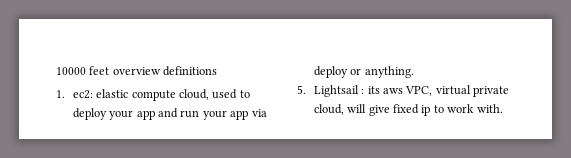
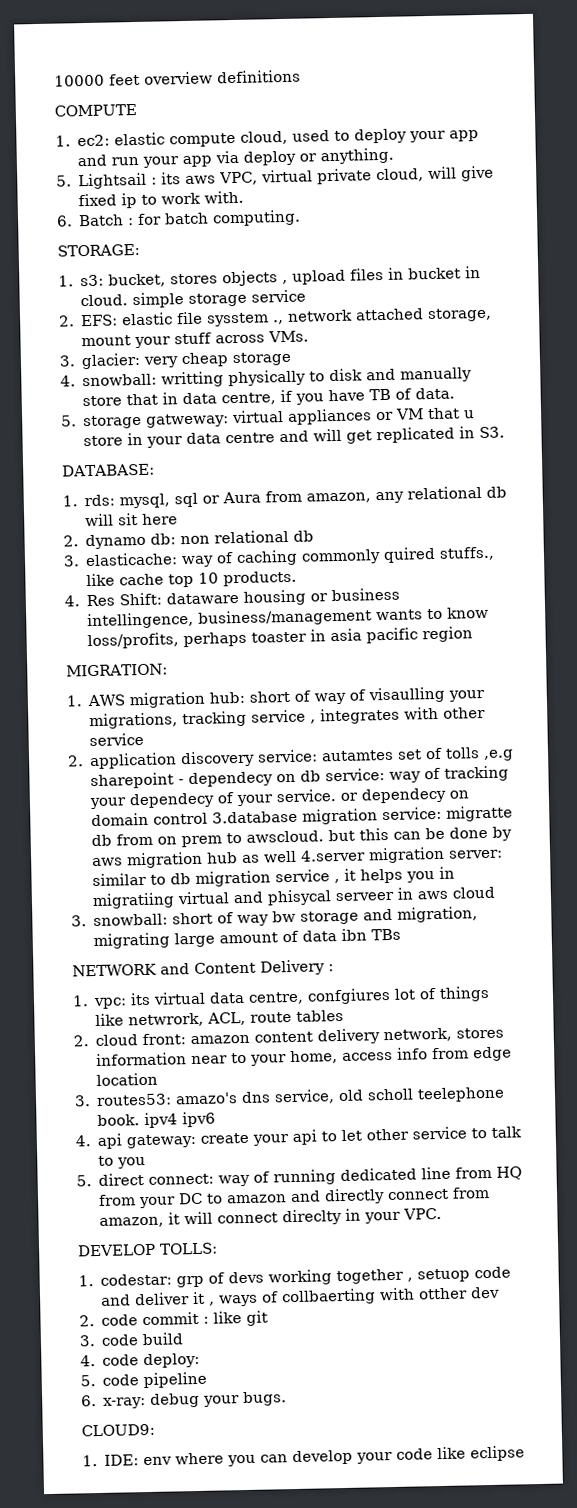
(218, 71) none -> [54,103,137,117] // COMPUTE
(503, 108) none -> [56,209,302,227] [57,243,140,257] [58,265,482,288] [80,289,307,309] [59,307,493,327] [81,330,310,349] [59,351,293,370] [60,367,473,388] [82,387,456,407] [61,407,476,430] [83,426,506,448] [62,463,155,477] [62,485,508,509] [85,513,179,527] [63,529,315,550] [63,546,496,568] [86,570,298,588] [64,587,401,607] [87,606,490,630] [87,626,474,650] [66,663,168,677] [66,686,486,709] [89,706,487,730] [89,732,145,747] [67,747,515,770] [90,765,510,790] [89,787,470,810] [91,805,514,827] [91,826,513,848] [92,846,504,869] [92,866,456,887] [92,886,496,910] [71,906,479,927] [93,928,402,950] [72,959,334,977] [72,985,491,1010] [95,1009,345,1028] [73,1027,505,1047] [96,1046,513,1066] [96,1072,159,1086] [74,1086,506,1107] [97,1111,217,1129] [75,1126,523,1149] [98,1155,147,1169] [76,1166,523,1187] [98,1186,491,1209] [99,1207,443,1228] [77,1242,218,1257] [78,1266,512,1288] [101,1286,501,1307] [79,1310,269,1327] [79,1332,185,1347] [80,1352,201,1369] [80,1371,208,1389] [81,1391,288,1409] [81,1423,155,1437] [82,1445,526,1467] // 6. Batch : for batch computing. // STORAGE: // 1. s3: bucket, stores objects , upload files in bucket in cloud. simple storage service // 2. EFS: elastic file sysstem ., network attached storage, mount your stuff across VMs. // 3. glacier: very cheap storage // 4. snowball: writting physically to disk and manually store that in data centre, if you have TB of data. // 5. storage gatweway: virtual appliances or VM that u store in your data centre and will get replicated in S3. // DATABASE: // 1. rds: mysql, sql or Aura from amazon, any relational db will sit here // 2. dynamo db: non relational db // 3. elasticache: way of caching commonly quired stuffs., like cache top 10 products. // 4. Res Shift: dataware housing or business intellingence, business/management wants to know loss/profits, perhaps toaster in asia pacific region // MIGRATION: // 1. AWS migration hub: short of way of visaulling your migrations, tracking service , integrates with other service // 2. application discovery service: autamtes set of tolls ,e.g sharepoint - dependecy on db service: way of tracking your dependecy of your service. or dependecy on domain control 3.database migration service: migratte db from on prem to awscloud. but this can be done by aws migration hub as well 4.server migration server: similar to db migration service , it helps you in migratiing virtual and phisycal serveer in aws cloud // 3. snowball: short of way bw storage and migration, migrating large amount of data ibn TBs // NETWORK and Content Delivery : // 1. vpc: its virtual data centre, confgiures lot of things like netwrork, ACL, route tables // 2. cloud front: amazon content delivery network, stores information near to your home, access info from edge location // 3. routes53: amazo's dns service, old scholl teelephone book. ipv4 ipv6 // 4. api gateway: create your api to let other service to talk to you // 5. direct connect: way of running dedicated line from HQ from your DC to amazon and directly connect from amazon, it will connect direclty in your VPC. // DEVELOP TOLLS: // 1. codestar: grp of devs working together , setuop code and deliver it , ways of collbaerting with otther dev // 2. code commit : like git // 3. code build // 4. code deploy: // 5. code pipeline // 6. x-ray: debug your bugs. // CLOUD9: // 1. IDE: env where you can develop your code like eclipse

